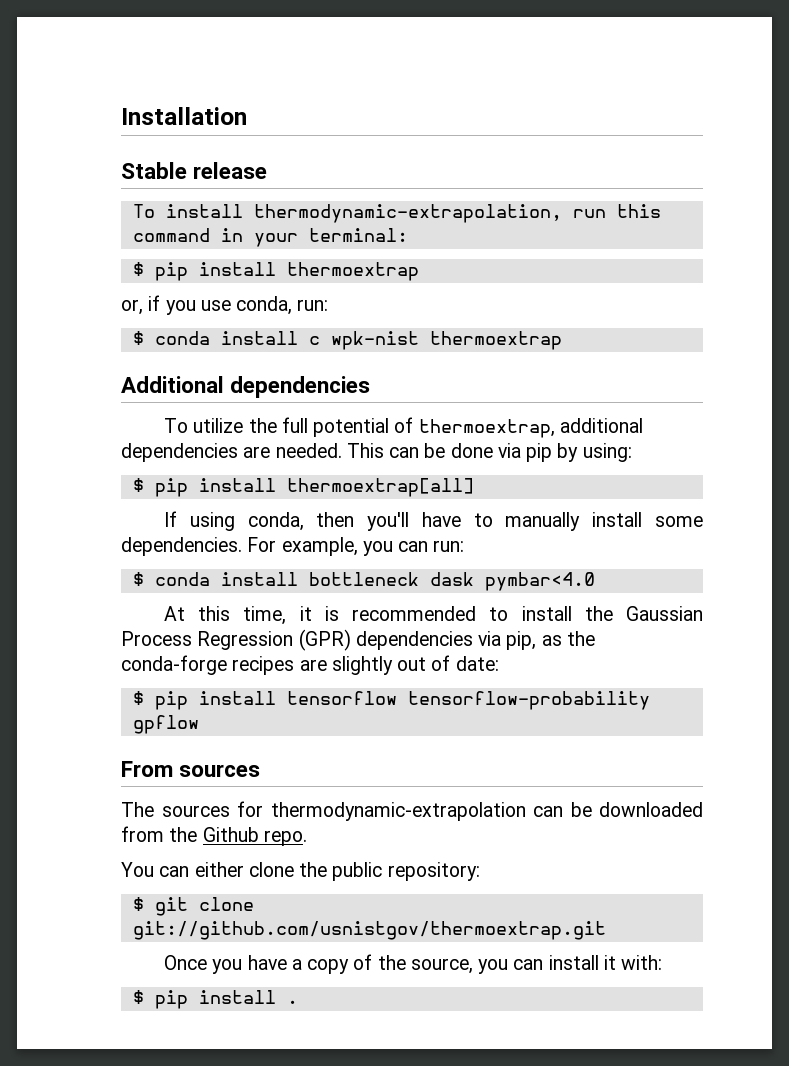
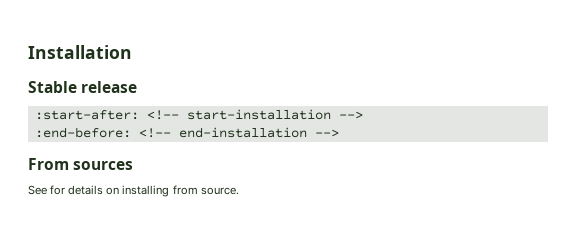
[132,204,661,223] [132,228,408,247] [132,262,419,281] [121,295,329,315] [132,331,562,350] [121,376,371,398] [163,417,643,438] [121,443,632,462] [132,478,474,497] [163,511,703,531] [121,537,465,556] [132,572,595,591] [163,606,703,625] [121,629,595,651] [121,655,499,675] [132,691,650,710] [132,715,199,734] [121,761,261,777] [121,801,703,821] [121,826,307,846] [121,862,480,881] [132,897,254,916] [132,921,606,940] [163,954,663,974] [132,990,298,1009] To install thermodynamic-extrapolation, run this command in your terminal: // $ pip install thermoextrap // or, if you use conda, run: // $ conda install c wpk-nist thermoextrap // Additional dependencies // To utilize the full potential of thermoextrap, additional dependencies are needed. This can be done via pip by using: // $ pip install thermoextrap[all] // If using conda, then you'll have to manually install some dependencies. For example, you can run: // $ conda install bottleneck dask pymbar<4.0 // At this time, it is recommended to install the Gaussian Process Regression (GPR) dependencies via pip, as the conda-forge recipes are slightly out of date: // $ pip install tensorflow tensorflow-probability gpflow // From sources // The sources for thermodynamic-extrapolation can be downloaded from the Github repo. // You can either clone the public repository: // $ git clone git://github.com/usnistgov/thermoextrap.git // Once you have a copy of the source, you can install it with: // $ pip install . -> [34,109,363,120] [34,127,339,138] [28,158,134,170] [28,185,239,197] :start-after: <!-- start-installation --> // :end-before: <!-- end-installation --> // From sources // See for details on installing from source.

